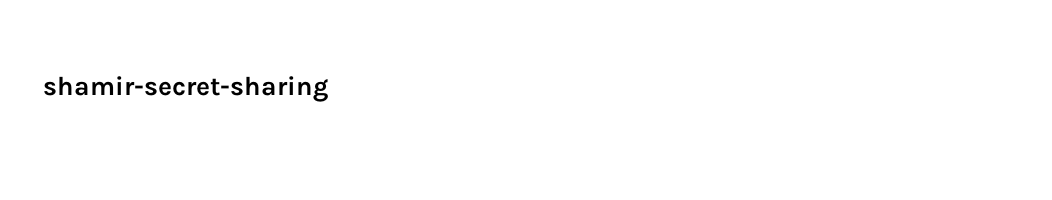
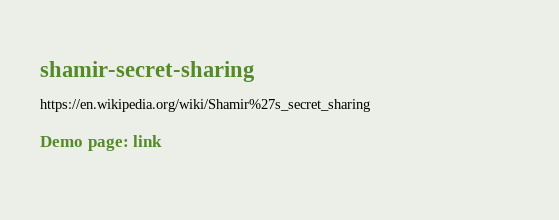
(328, 89) none -> [40,99,370,112] [40,135,163,151] // https://en.wikipedia.org/wiki/Shamir%27s_secret_sharing // Demo page: link

